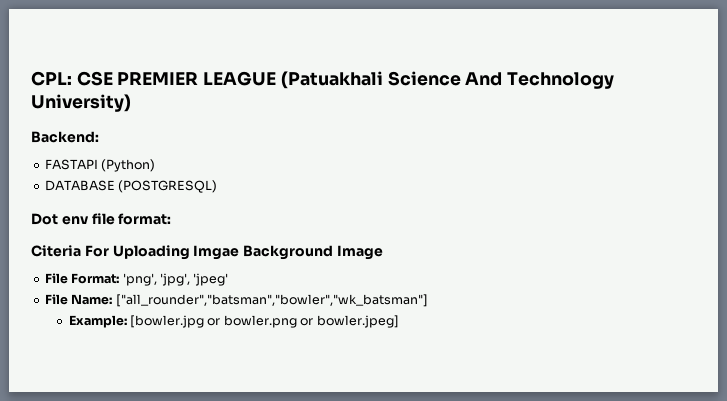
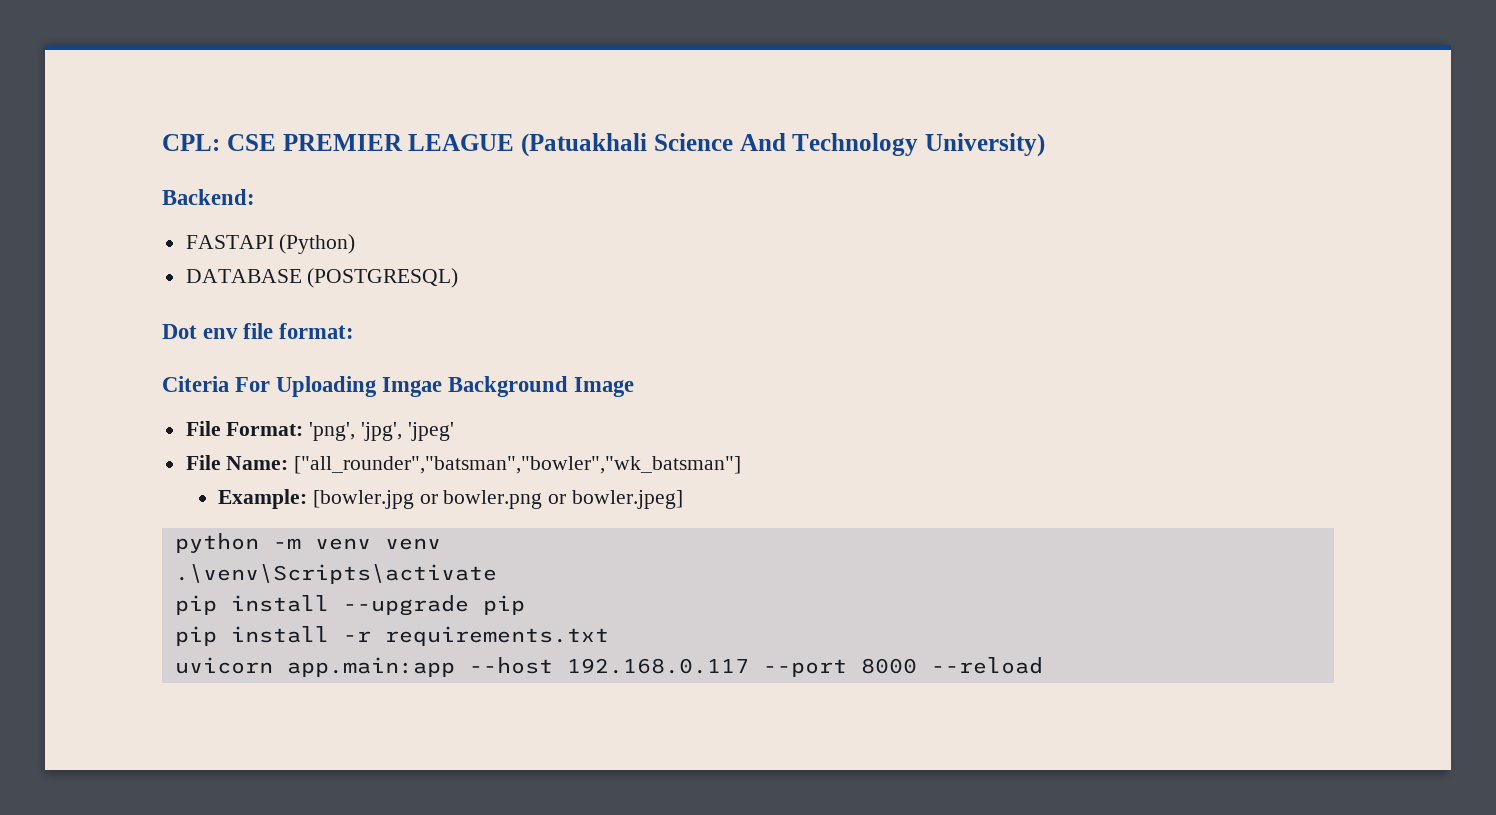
(399, 321) none -> [174,533,441,553] [174,564,497,584] [174,595,525,616] [174,626,609,646] [174,657,1043,677] // python -m venv venv // .\venv\Scripts\activate // pip install --upgrade pip // pip install -r requirements.txt // uvicorn app.main:app --host 192.168.0.117 --port 8000 --reload

